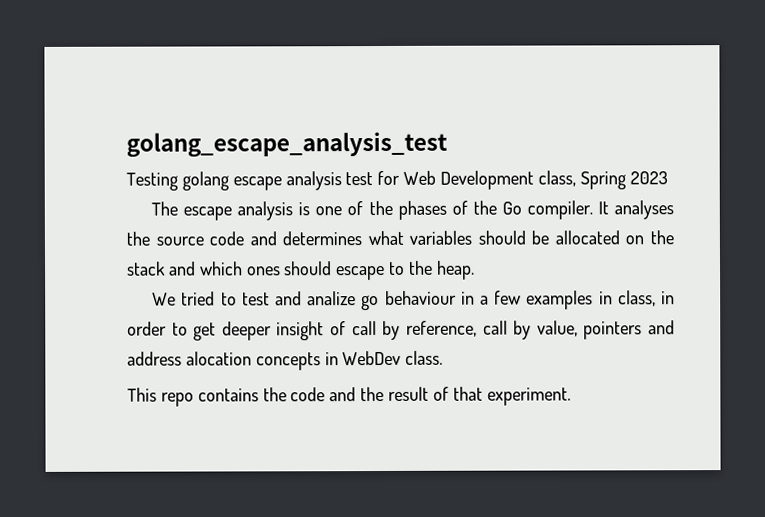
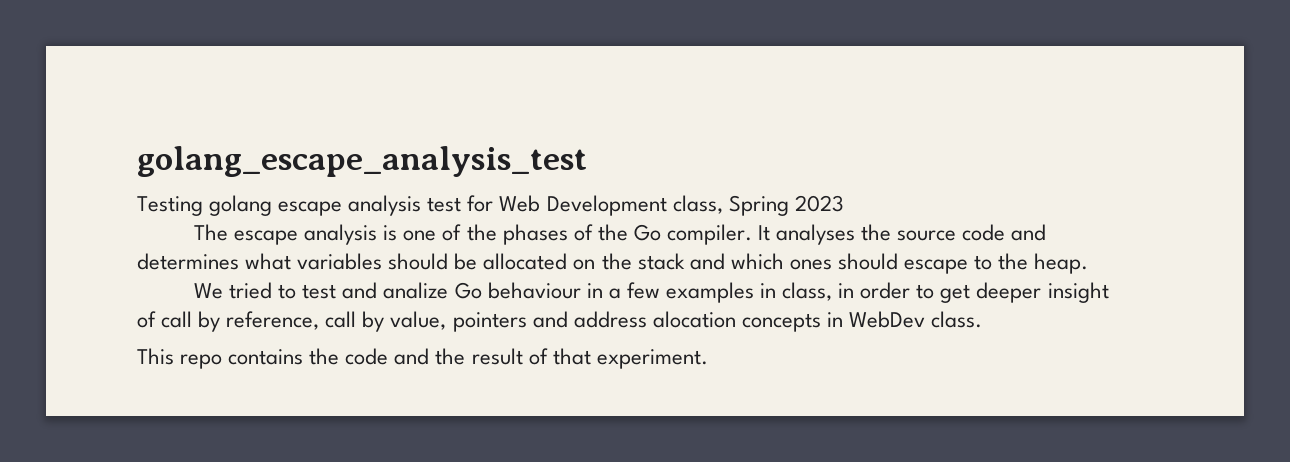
[361,295,380,311] go -> [454,282,482,299] Go

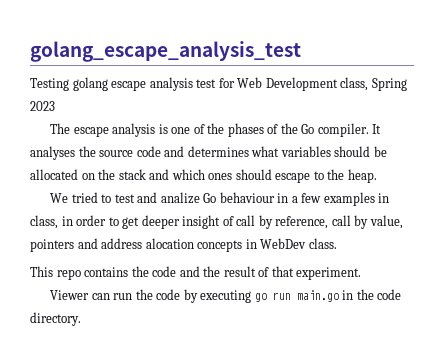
(708, 359) none -> [50,289,402,303] [30,312,81,326] // Viewer can run the code by executing go run main.go in the code directory.

